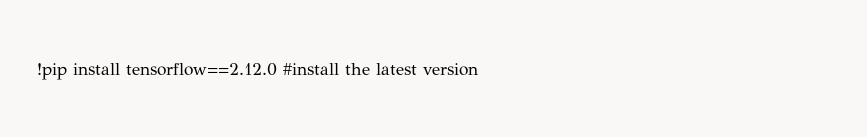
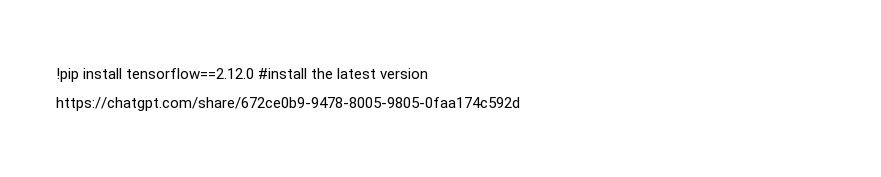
(478, 69) none -> [56,97,520,111] // https://chatgpt.com/share/672ce0b9-9478-8005-9805-0faa174c592d

